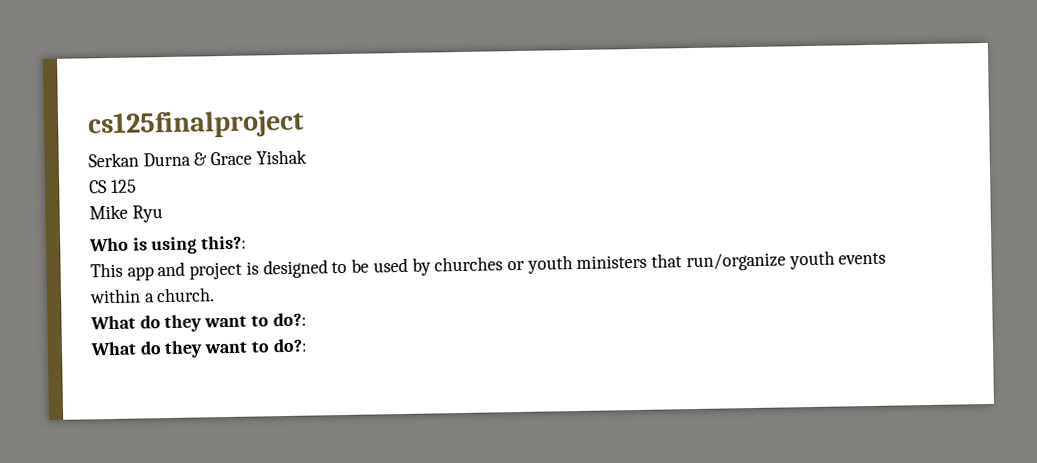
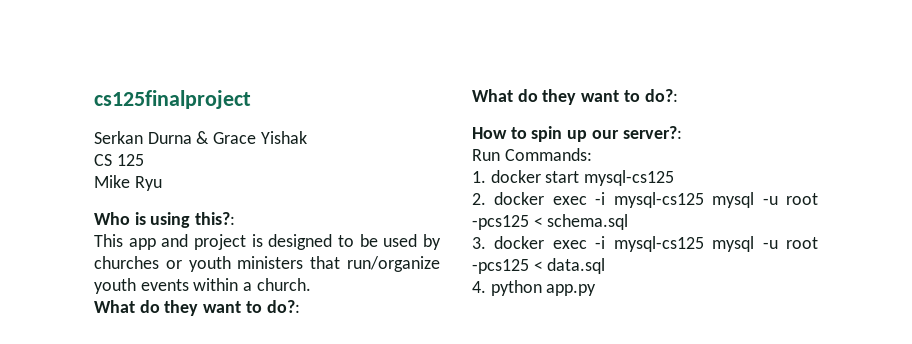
(308, 345) none -> [472,126,682,142] [472,148,592,161] [472,170,675,186] [472,192,818,208] [472,214,629,230] [472,236,818,252] [472,258,606,274] [472,280,597,296] // How to spin up our server?: // Run Commands: // 1. docker start mysql-cs125 // 2. docker exec -i mysql-cs125 mysql -u root -pcs125 < schema.sql // 3. docker exec -i mysql-cs125 mysql -u root -pcs125 < data.sql // 4. python app.py

